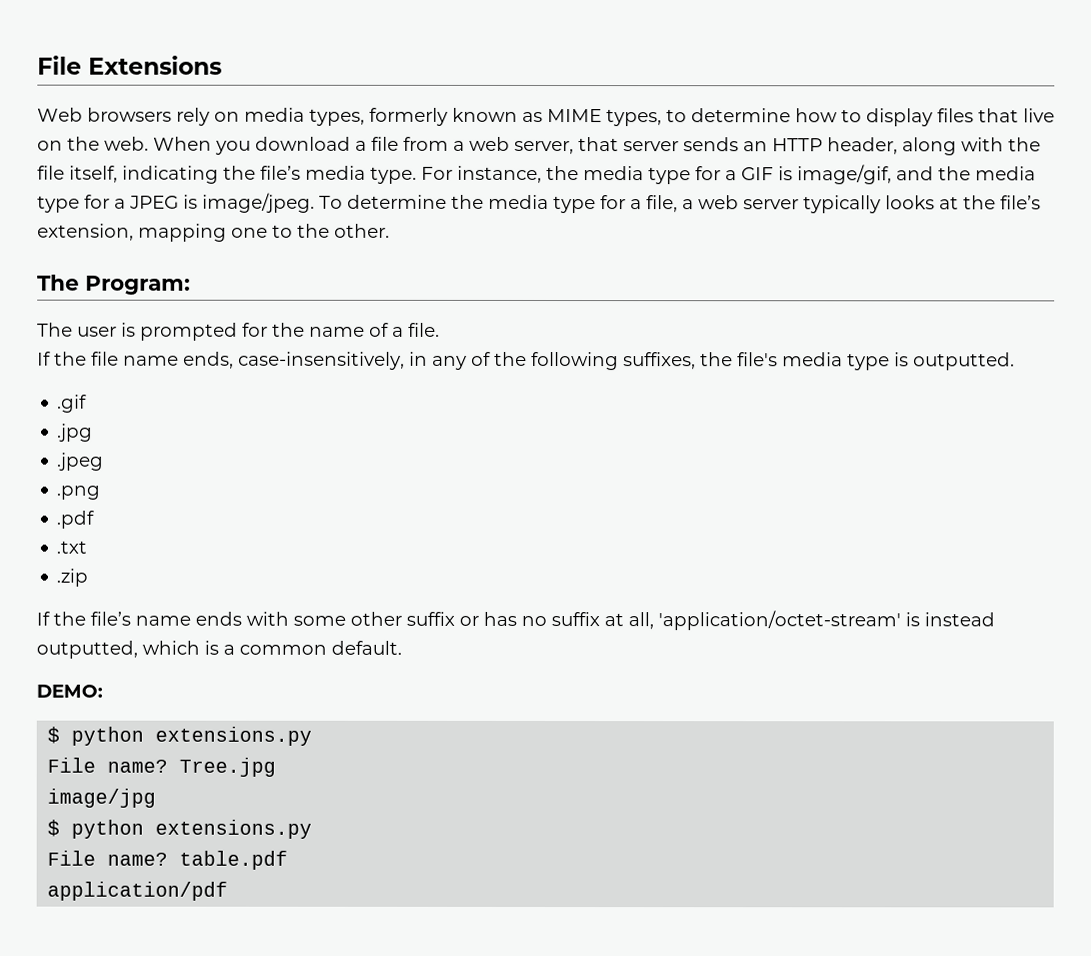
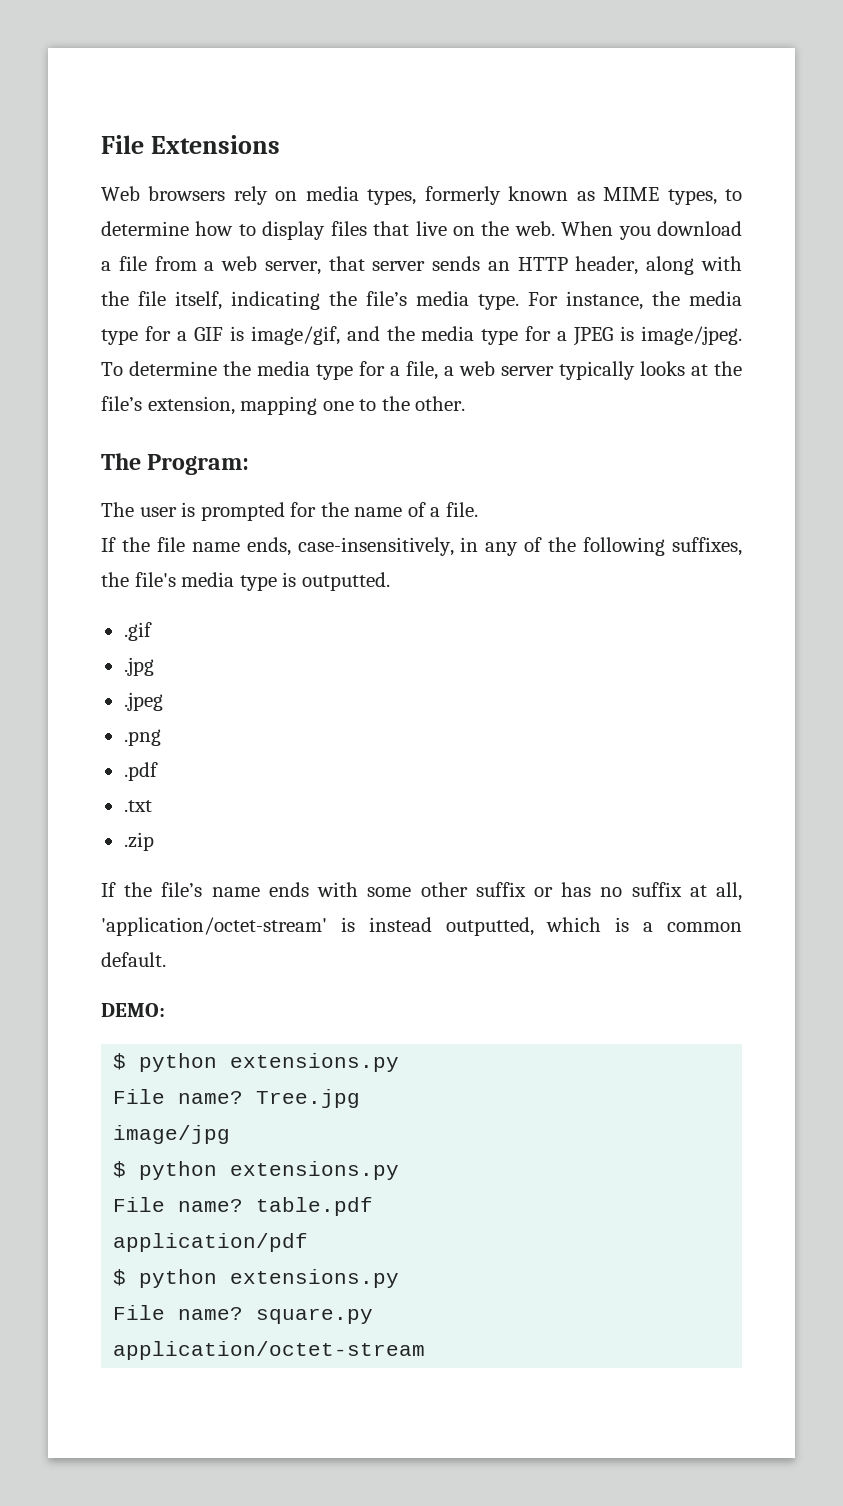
(229, 891) none -> [113,1269,400,1288] [113,1305,374,1324] [113,1341,426,1360] // $ python extensions.py // File name? square.py // application/octet-stream

